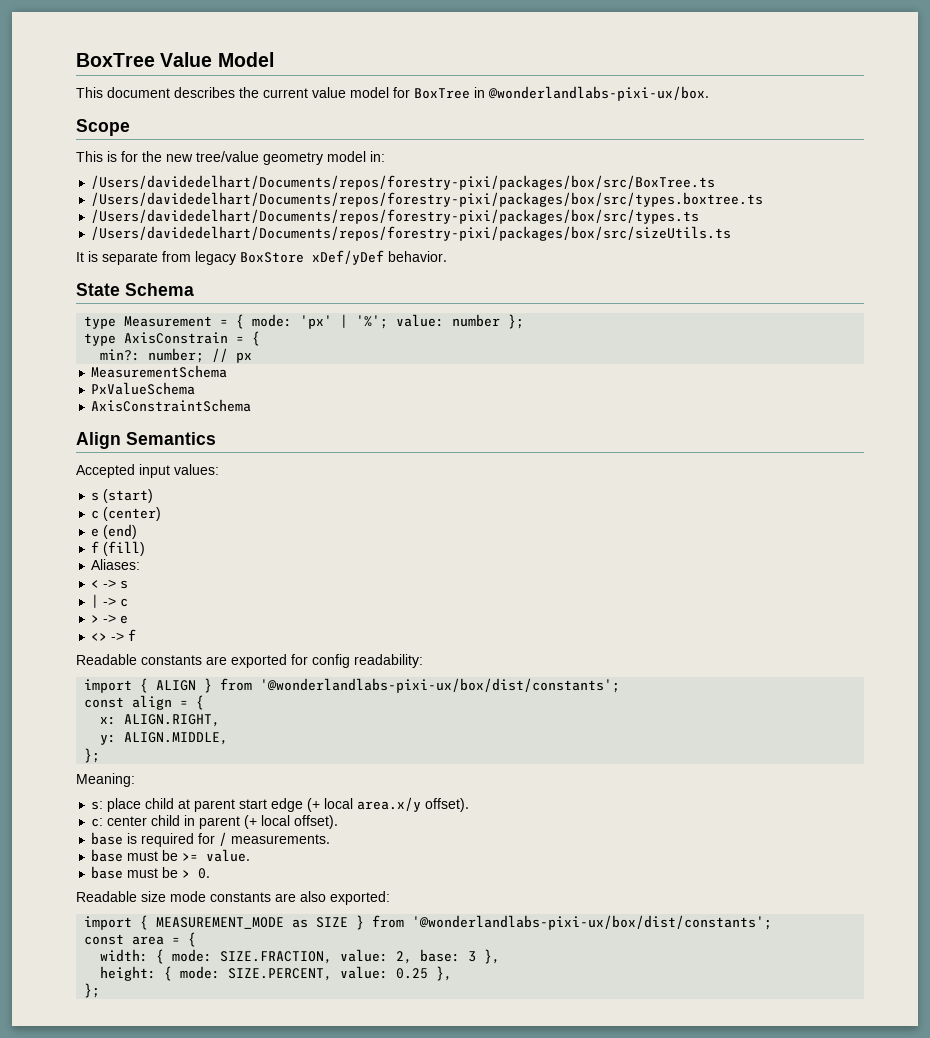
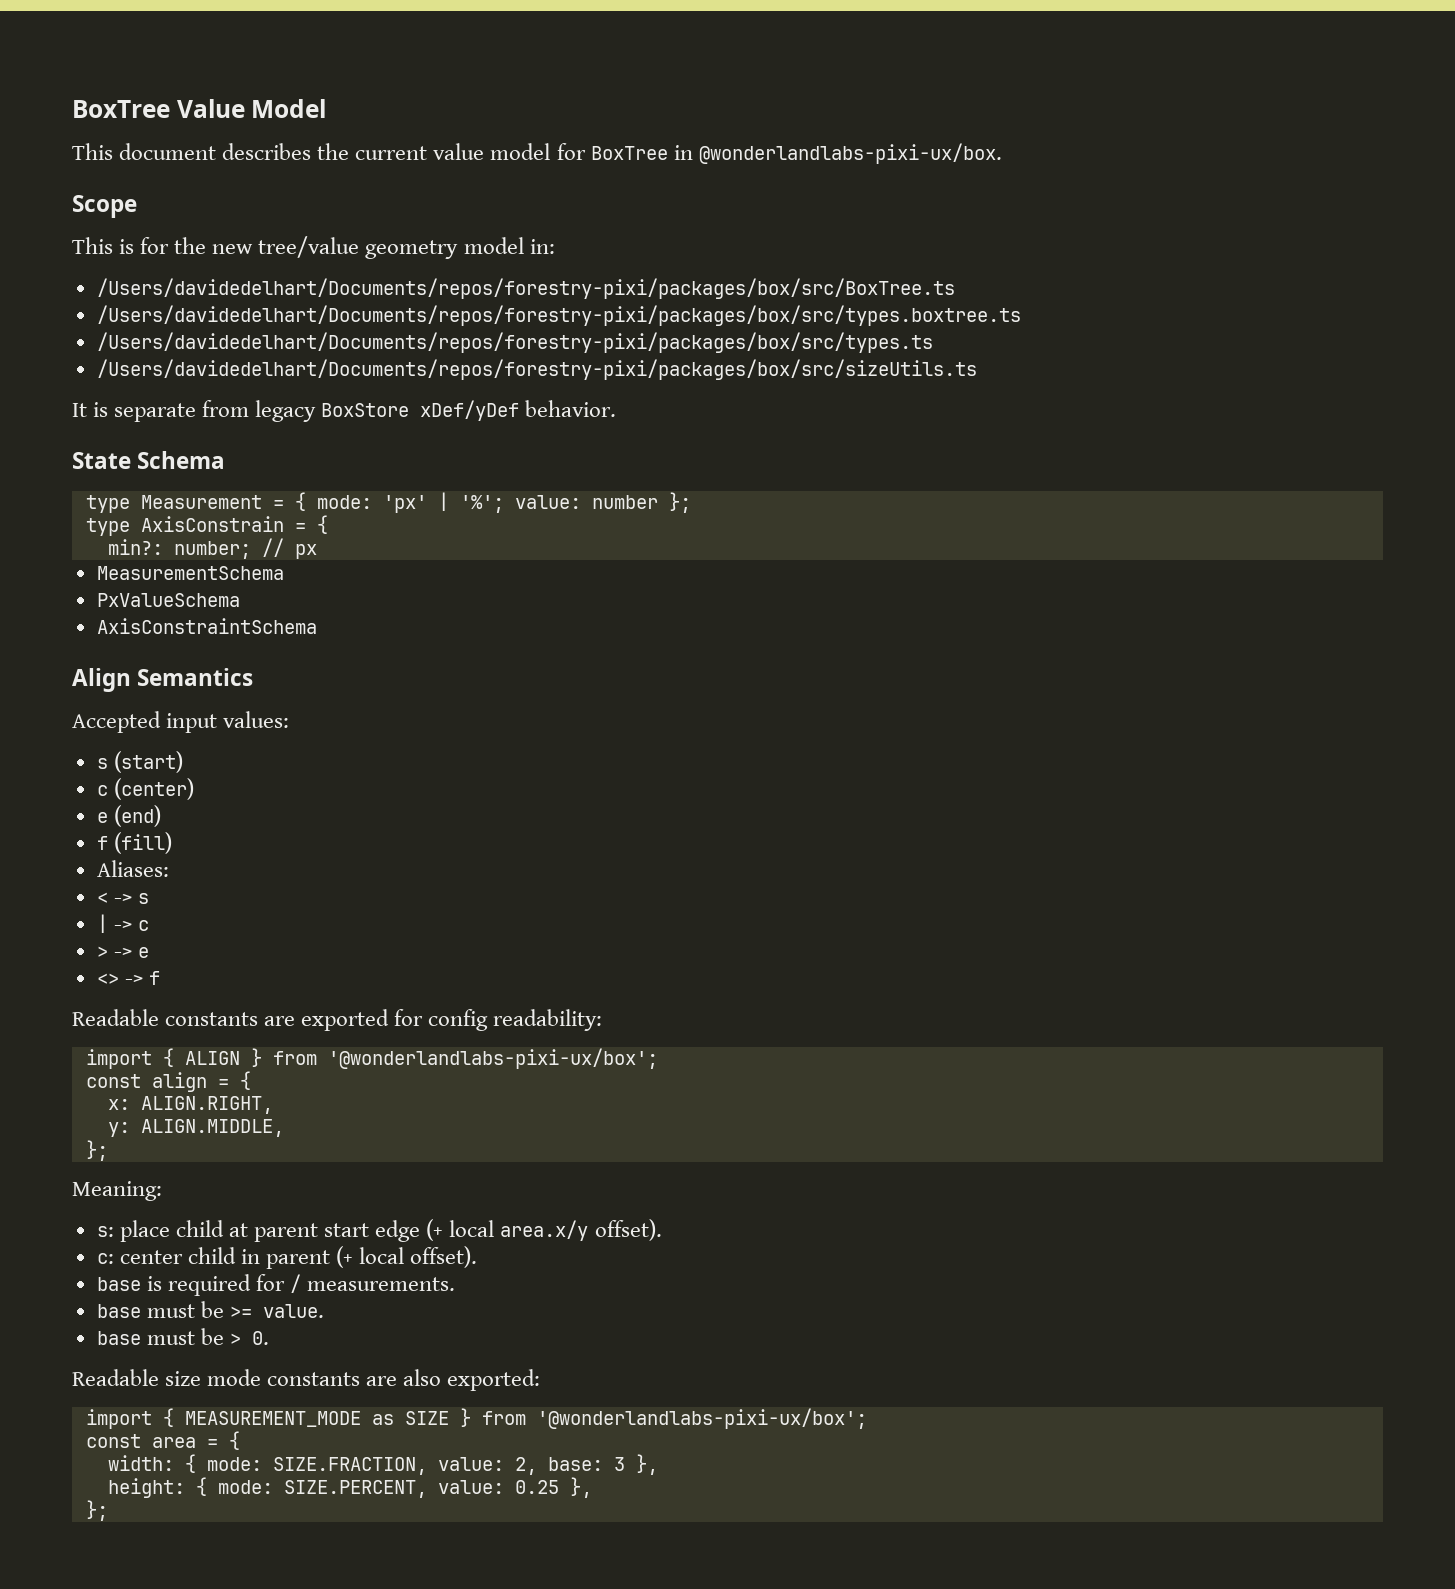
[260,678,621,693] '@wonderlandlabs-pixi-ux/box/dist/constants'; -> [327,1048,658,1069] '@wonderlandlabs-pixi-ux/box';
[412,915,773,930] '@wonderlandlabs-pixi-ux/box/dist/constants'; -> [536,1408,867,1429] '@wonderlandlabs-pixi-ux/box';

